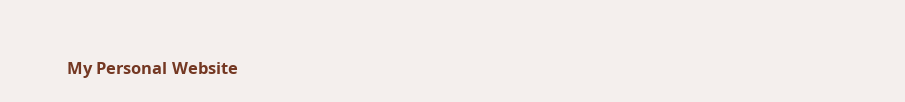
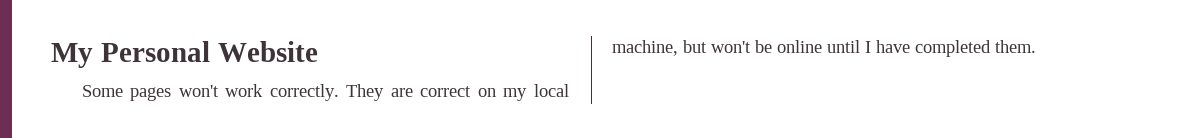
(238, 68) none -> [81,84,569,101] [612,40,1036,57] // Some pages won't work correctly. They are correct on my local machine, but won't be online until I have completed them.

